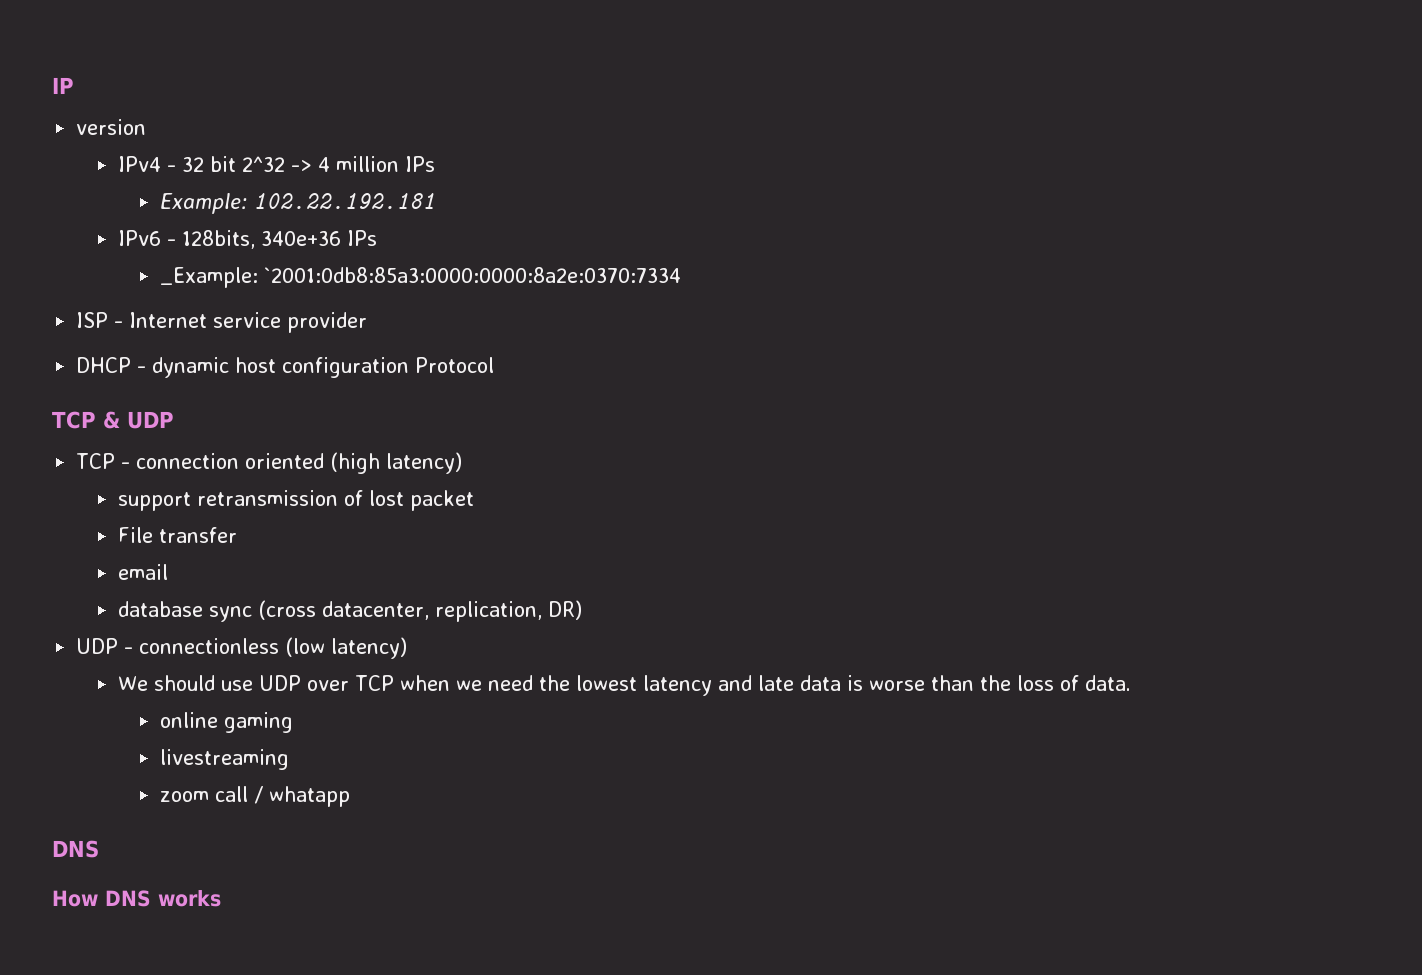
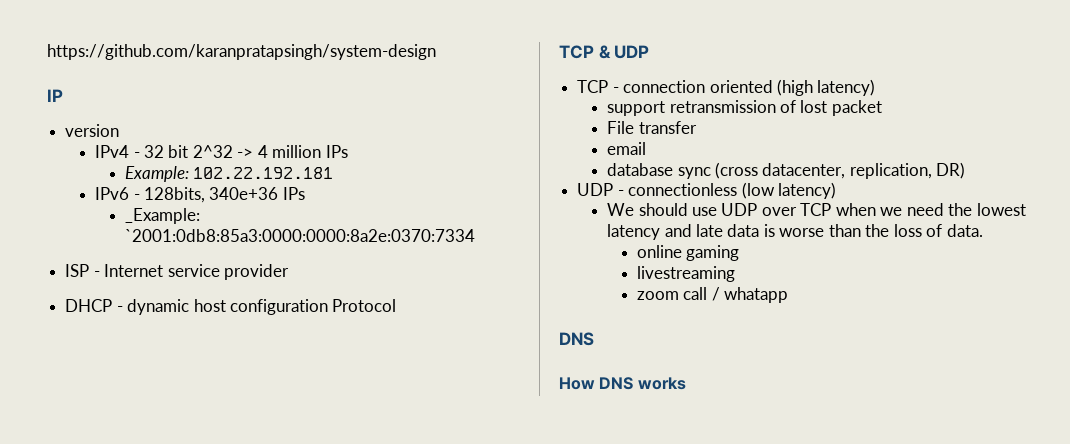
(52, 85) none -> [47,44,436,60] https://github.com/karanpratapsingh/system-design //

